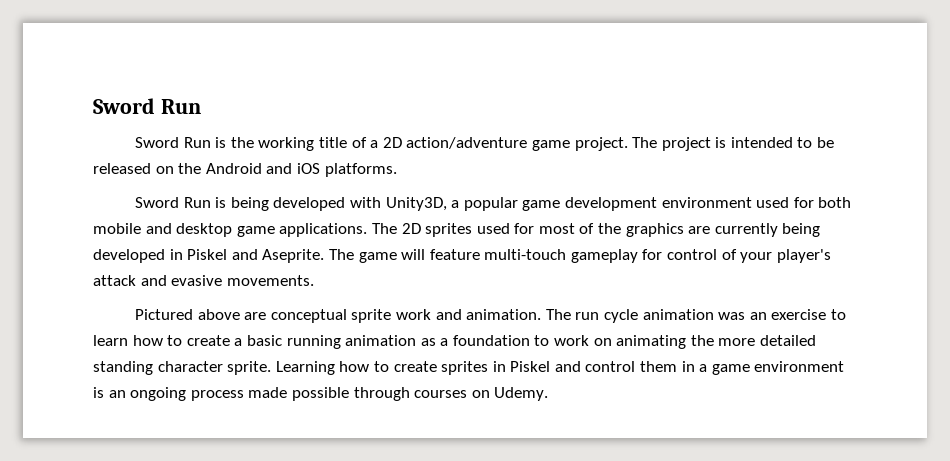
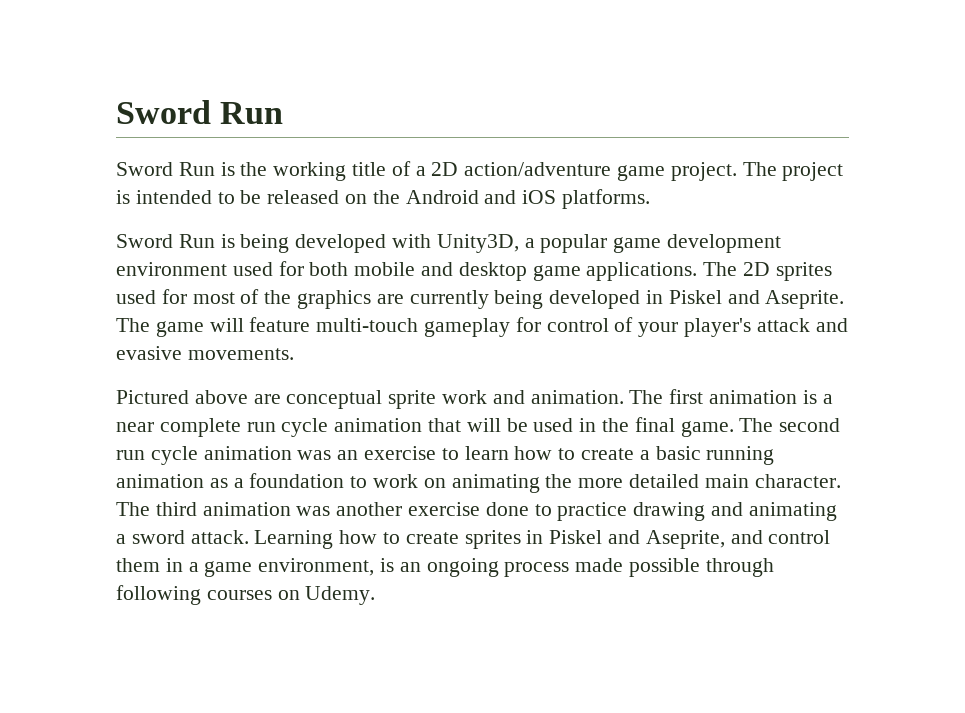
(571, 314) none -> [669,389,833,404] [116,417,841,437] first animation is a near complete run cycle animation that will be used in the final game. The second
[93,361,272,375] standing character sprite. -> [704,474,841,488] [116,502,837,521] [116,530,249,544] main character. The third animation was another exercise done to practice drawing and animating a sword attack.
(581, 366) none -> [645,530,763,549] Aseprite, and
[754,361,845,372] environment -> [258,558,375,576] environment,
(410, 394) none -> [116,585,201,605] following

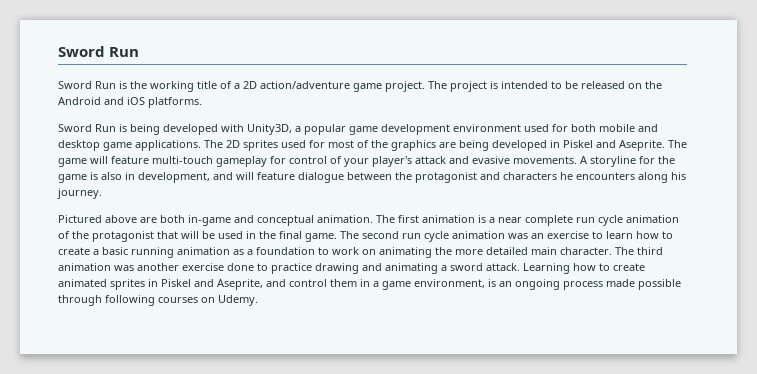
[409,290,489,309] currently -> (456, 145) none
(294, 354) none -> [580,156,675,167] [58,172,686,183] [57,188,102,199] A storyline for the game is also in development, and will feature dialogue between the protagonist and characters he encounters along his journey.
[286,390,525,409] conceptual sprite work and -> [160,215,314,226] both in-game and conceptual
(423, 425) none -> [58,231,154,242] of the protagonist
(459, 538) none -> [58,279,107,287] animated

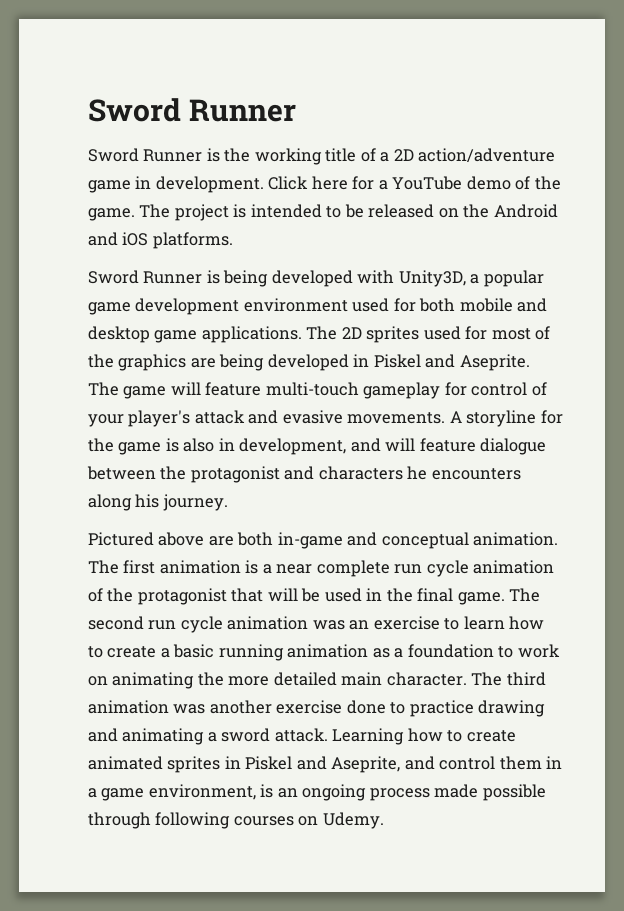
[58,46,140,57] [58,81,116,89] Sword Run // Sword Run -> [88,98,297,122] [88,148,203,162] Sword Runner // Sword Runner
[385,81,425,92] project. -> [135,176,561,193] [88,208,135,221] in development. Click here for a YouTube demo of the game.
[95,124,116,132] Run -> [143,271,203,284] Runner

